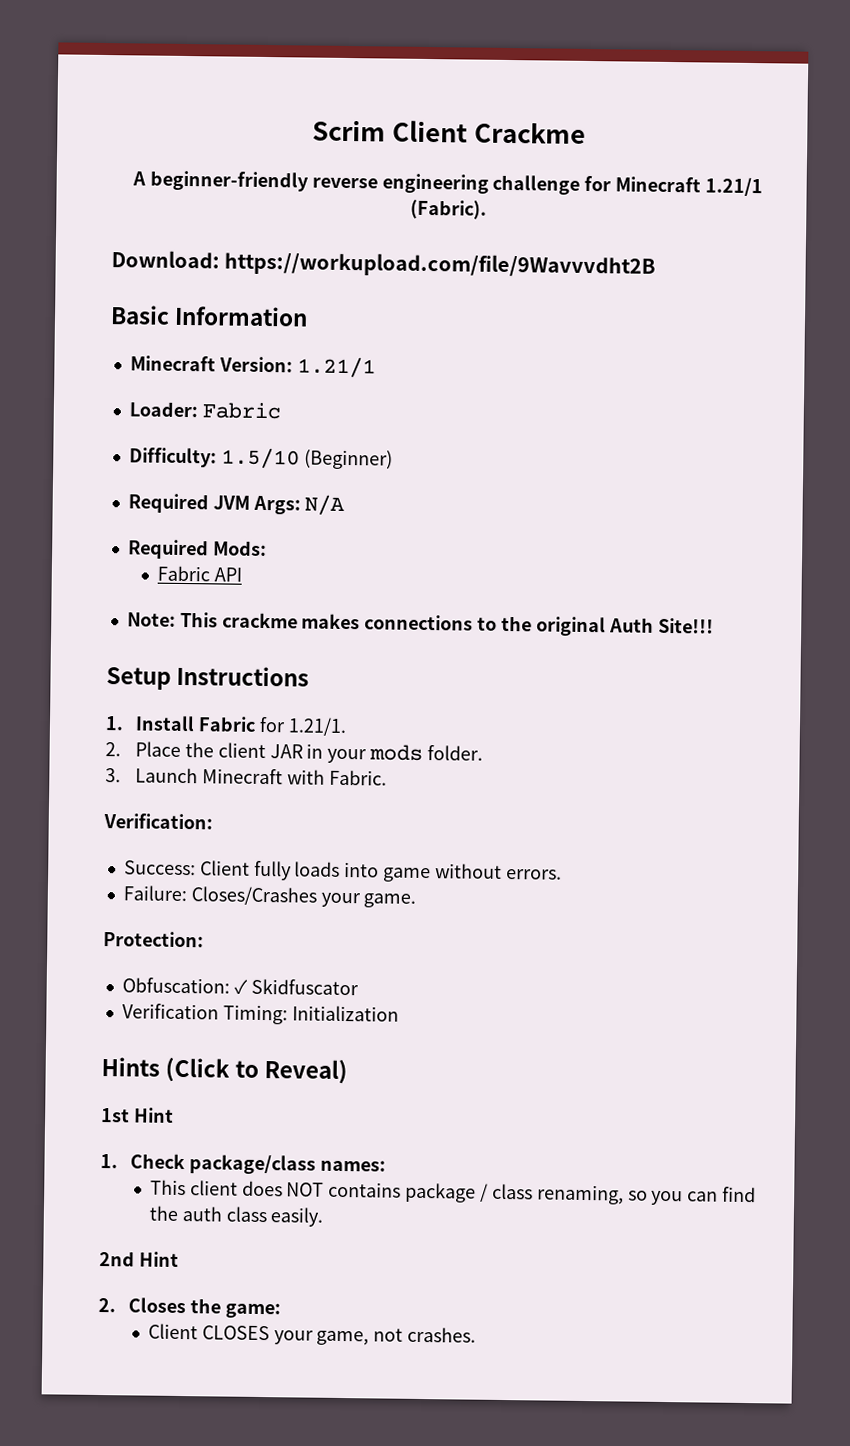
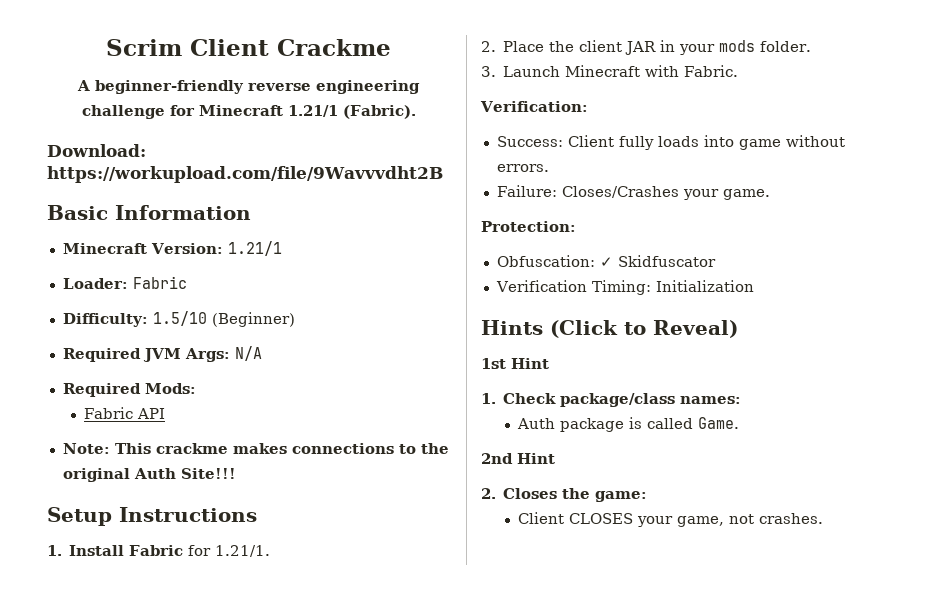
[149,1179,757,1206] [148,1205,324,1227] This client does NOT contains package / class renaming, so you can find the auth class easily. -> [516,417,739,432] Auth package is called Game.

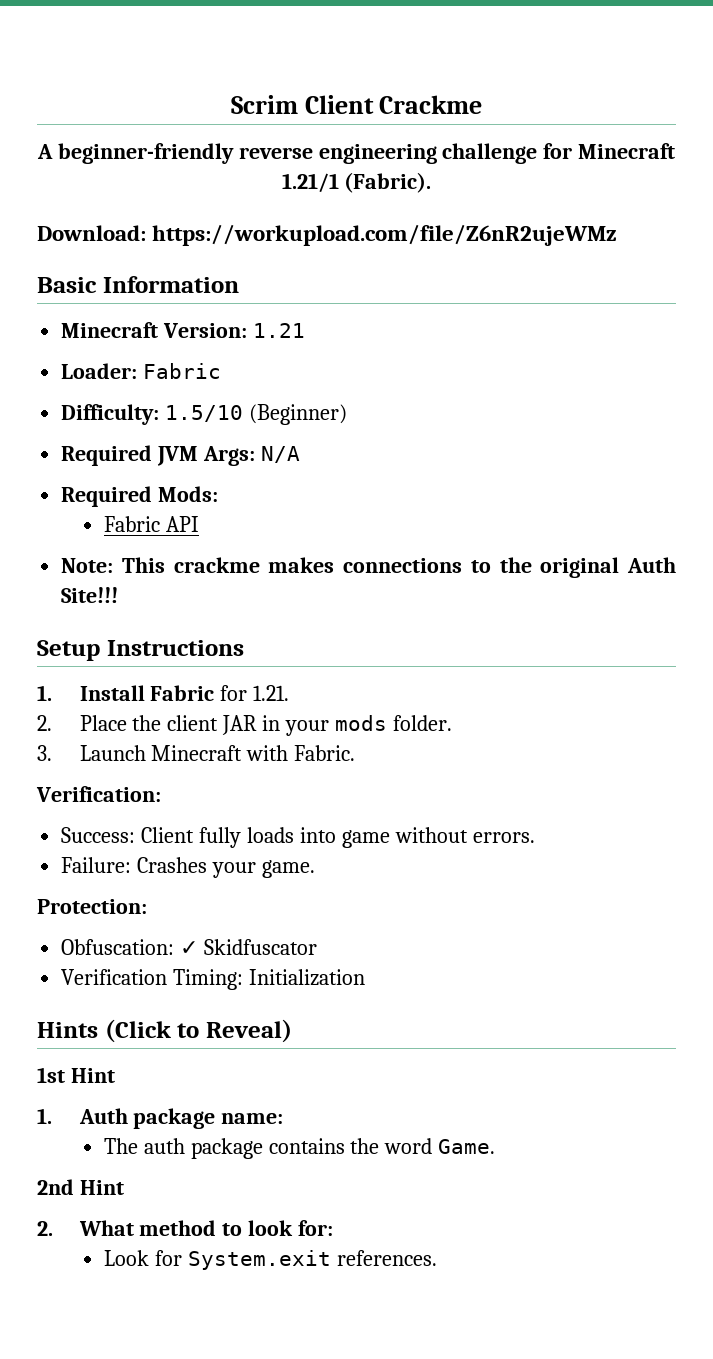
[47,166,443,183] https://workupload.com/file/9Wavvvdht2B -> [152,224,618,246] https://workupload.com/file/Z6nR2ujeWMz
[227,241,282,256] 1.21/1 -> [253,323,306,338] 1.21
[215,545,271,557] 1.21/1. -> [253,685,290,701] 1.21.
[561,186,679,198] Closes/Crashes -> [137,857,208,873] Crashes
[503,393,742,407] [516,417,739,432] [481,453,555,464] [481,488,648,502] [517,512,823,527] Check package/class names: // Auth package is called Game. // 2nd Hint // 2. Closes the game: // Client CLOSES your game, not crashes. -> [78,1108,284,1129] [103,1138,496,1159] [37,1179,124,1195] [37,1220,334,1236] [103,1250,437,1270] Auth package name: // The auth package contains the word Game. // 2nd Hint // 2. What method to look for: // Look for System.exit references.

